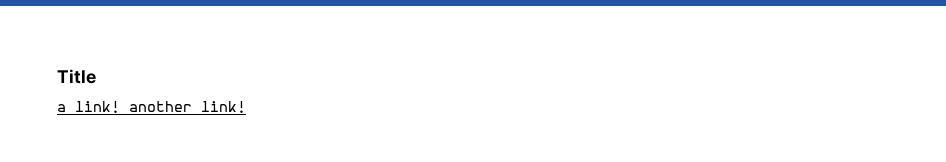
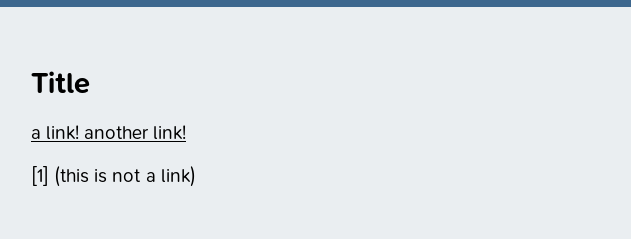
(246, 107) none -> [31,166,196,187] // [1] (this is not a link)

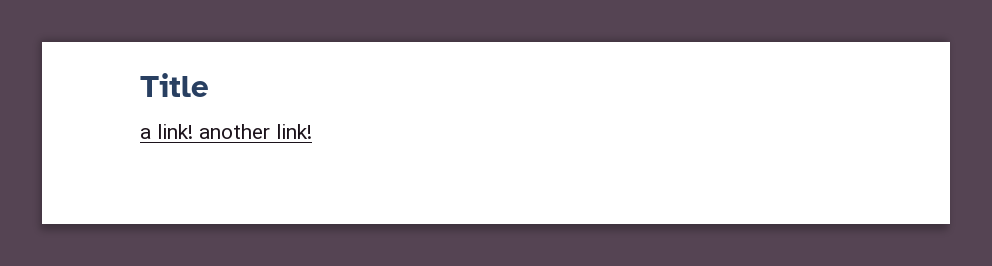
[31,166,196,187] // [1] (this is not a link) -> (312, 131) none

